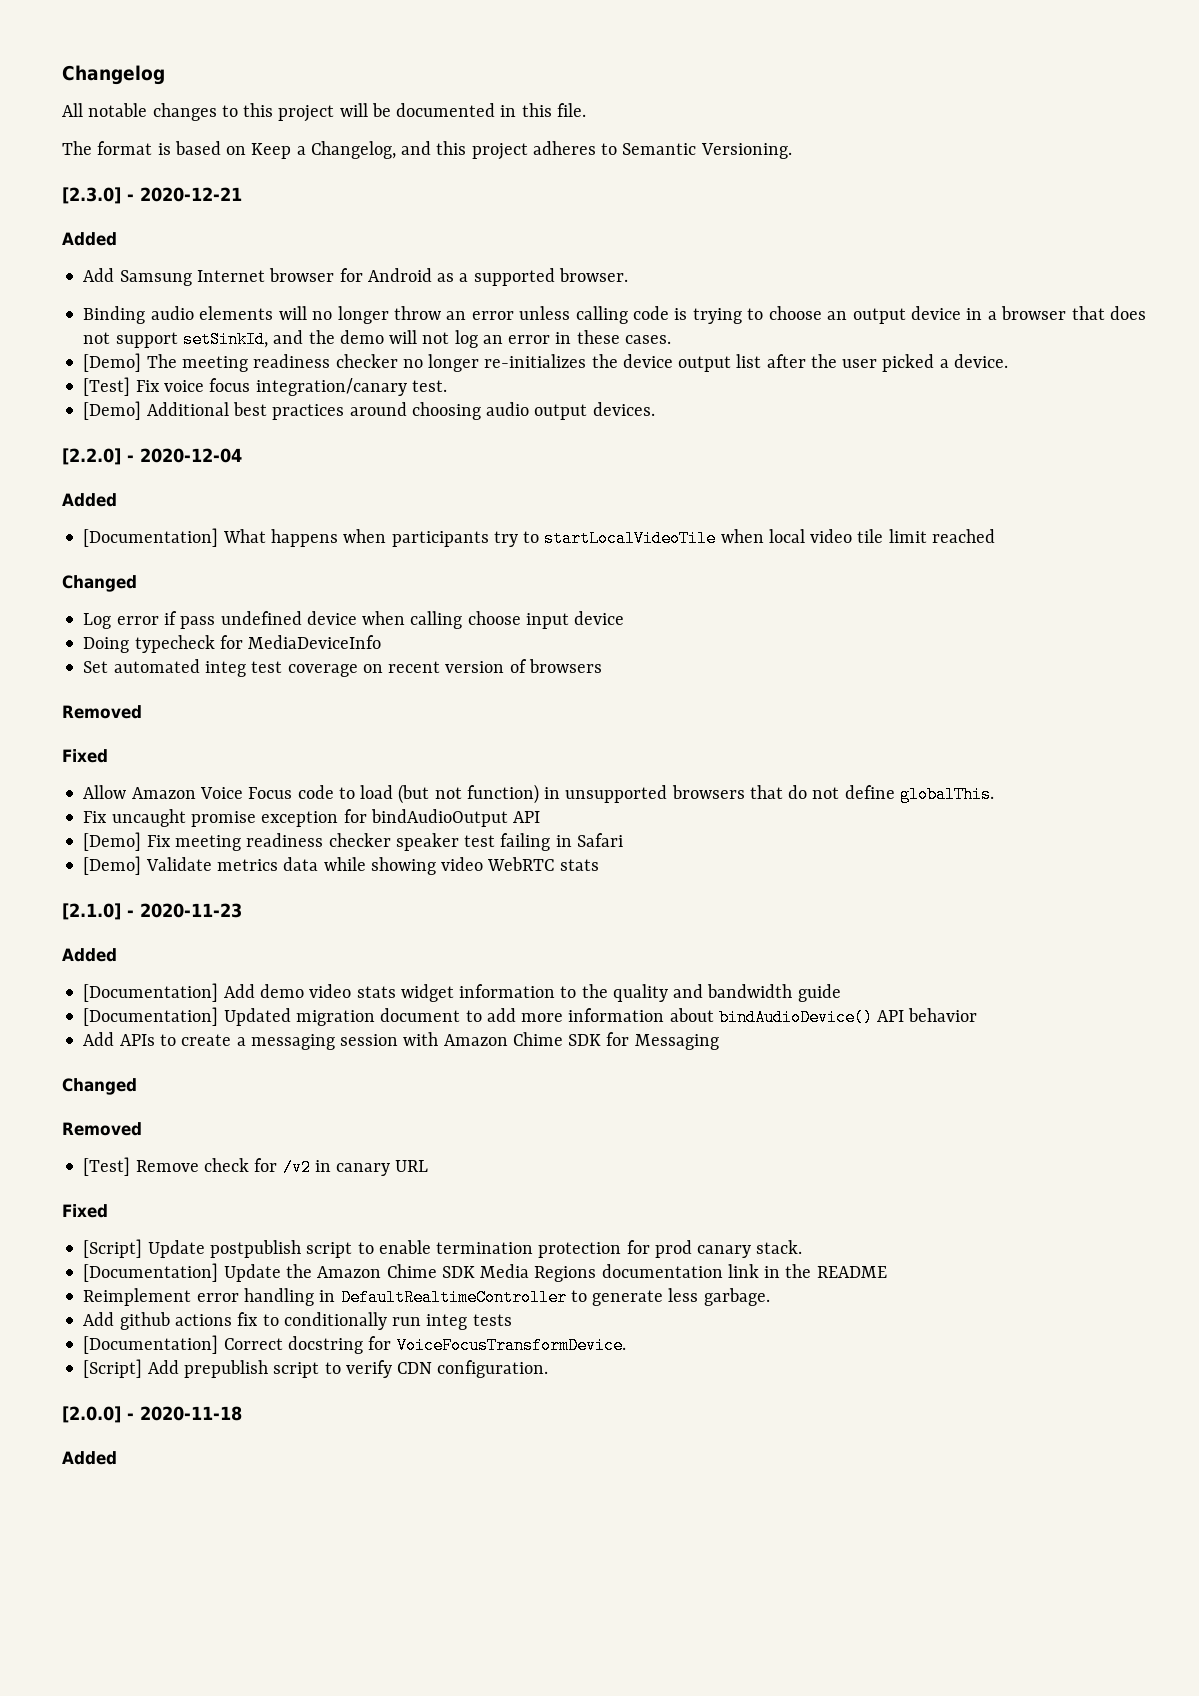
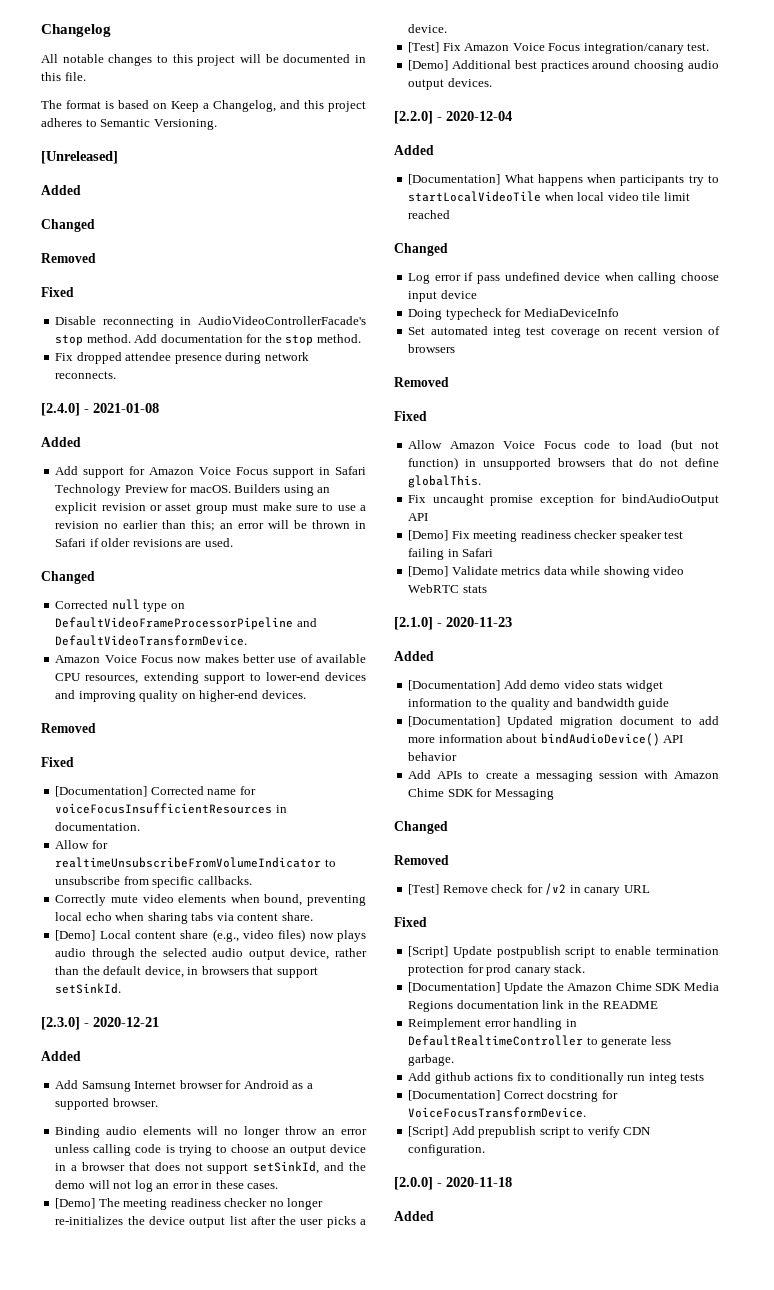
(792, 151) none -> [41,151,118,164] [41,185,81,195] [41,219,95,232] [41,253,96,263] [41,287,74,297] [55,316,366,328] [55,334,361,346] [55,352,309,364] [55,371,117,379] [41,403,159,416] [41,437,81,447] [55,466,366,478] [55,484,331,496] [55,502,366,514] [55,520,366,531] [55,538,233,547] [41,571,95,584] [55,599,185,612] [55,617,317,630] [55,635,248,646] [55,654,366,663] [55,672,366,684] [55,690,306,702] [41,723,96,733] [41,757,74,767] [55,786,256,797] [55,803,287,814] [55,822,141,831] [55,840,108,849] [55,857,336,868] [55,876,252,888] [55,894,366,906] [55,912,313,924] [55,929,366,942] [55,948,367,960] [55,966,318,978] [55,983,122,994] // [Unreleased] // Added // Changed // Removed // Fixed // Disable reconnecting in AudioVideoControllerFacade's stop method. Add documentation for the stop method. // Fix dropped attendee presence during network reconnects. // [2.4.0] - 2021-01-08 // Added // Add support for Amazon Voice Focus support in Safari Technology Preview for macOS. Builders using an explicit revision or asset group must make sure to use a revision no earlier than this; an error will be thrown in Safari if older revisions are used. // Changed // Corrected null type on DefaultVideoFrameProcessorPipeline and DefaultVideoTransformDevice. // Amazon Voice Focus now makes better use of available CPU resources, extending support to lower-end devices and improving quality on higher-end devices. // Removed // Fixed // [Documentation] Corrected name for voiceFocusInsufficientResources in documentation. // Allow for realtimeUnsubscribeFromVolumeIndicator to unsubscribe from specific callbacks. // Correctly mute video elements when bound, preventing local echo when sharing tabs via content share. // [Demo] Local content share (e.g., video files) now plays audio through the selected audio output device, rather than the default device, in browsers that support setSinkId.
[882,354,935,372] picked -> [326,1216,356,1228] picks
[163,378,251,392] voice focus -> [464,43,581,51] Amazon Voice Focus

